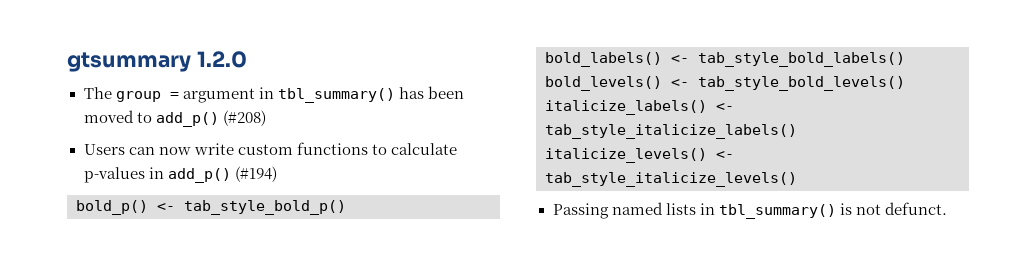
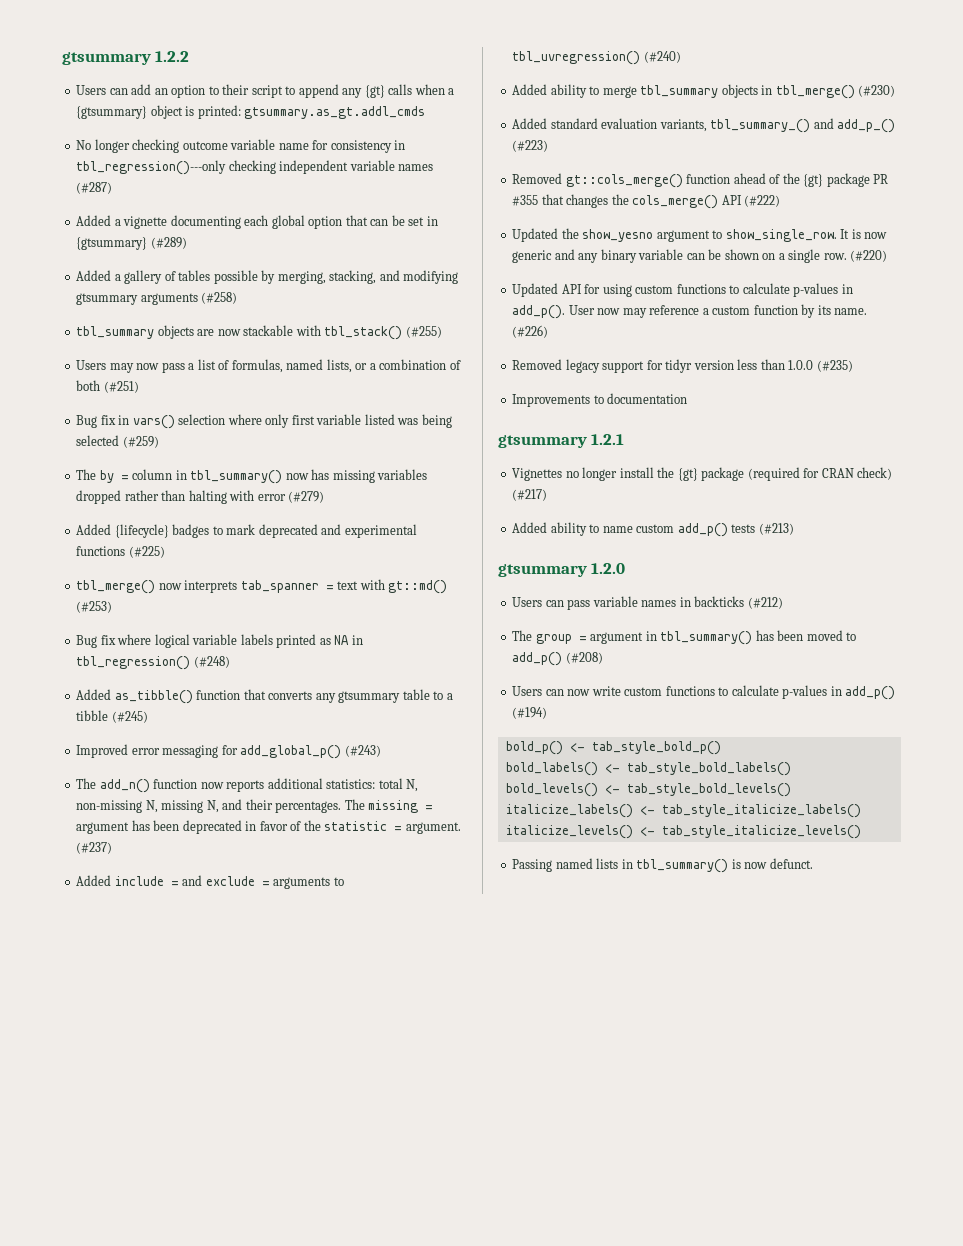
[67,51,247,72] gtsummary 1.2.0 -> [62,51,190,65] [76,84,455,98] [76,105,426,119] [76,139,406,153] [76,160,434,175] [76,182,113,194] [76,215,438,229] [76,237,187,250] [76,270,459,284] [76,292,238,305] [76,325,442,340] [76,359,461,373] [76,380,139,393] [76,414,452,429] [76,435,159,448] [76,469,428,484] [76,490,325,504] [76,524,417,538] [76,546,165,558] [76,579,448,594] [76,601,113,613] [76,634,363,648] [76,656,230,670] [76,689,453,704] [76,710,148,723] [76,744,381,759] [76,778,419,793] [76,799,434,813] [76,820,461,834] [76,842,113,854] [76,875,344,889] [512,51,681,65] [512,84,896,99] [512,118,896,133] [512,140,549,152] [512,173,889,188] [512,194,781,209] [512,228,888,242] [512,249,888,263] [512,283,853,297] [512,304,868,319] [512,325,549,338] [512,359,853,373] [512,393,688,407] [498,434,625,448] [512,467,893,481] [512,489,548,501] [512,522,794,537] [498,563,626,577] [512,596,783,610] gtsummary 1.2.2 // Users can add an option to their script to append any {gt} calls when a {gtsummary} object is printed: gtsummary.as_gt.addl_cmds // No longer checking outcome variable name for consistency in tbl_regression()---only checking independent variable names (#287) // Added a vignette documenting each global option that can be set in {gtsummary} (#289) // Added a gallery of tables possible by merging, stacking, and modifying gtsummary arguments (#258) // tbl_summary objects are now stackable with tbl_stack() (#255) // Users may now pass a list of formulas, named lists, or a combination of both (#251) // Bug fix in vars() selection where only first variable listed was being selected (#259) // The by = column in tbl_summary() now has missing variables dropped rather than halting with error (#279) // Added {lifecycle} badges to mark deprecated and experimental functions (#225) // tbl_merge() now interprets tab_spanner = text with gt::md() (#253) // Bug fix where logical variable labels printed as NA in tbl_regression() (#248) // Added as_tibble() function that converts any gtsummary table to a tibble (#245) // Improved error messaging for add_global_p() (#243) // The add_n() function now reports additional statistics: total N, non-missing N, missing N, and their percentages. The missing = argument has been deprecated in favor of the statistic = argument. (#237) // Added include = and exclude = arguments to tbl_uvregression() (#240) // Added ability to merge tbl_summary objects in tbl_merge() (#230) // Added standard evaluation variants, tbl_summary_() and add_p_() (#223) // Removed gt::cols_merge() function ahead of the {gt} package PR #355 that changes the cols_merge() API (#222) // Updated the show_yesno argument to show_single_row. It is now generic and any binary variable can be shown on a single row. (#220) // Updated API for using custom functions to calculate p-values in add_p(). User now may reference a custom function by its name. (#226) // Removed legacy support for tidyr version less than 1.0.0 (#235) // Improvements to documentation // gtsummary 1.2.1 // Vignettes no longer install the {gt} package (required for CRAN check) (#217) // Added ability to name custom add_p() tests (#213) // gtsummary 1.2.0 // Users can pass variable names in backticks (#212)
[855,204,881,215] not -> [744,862,768,869] now

